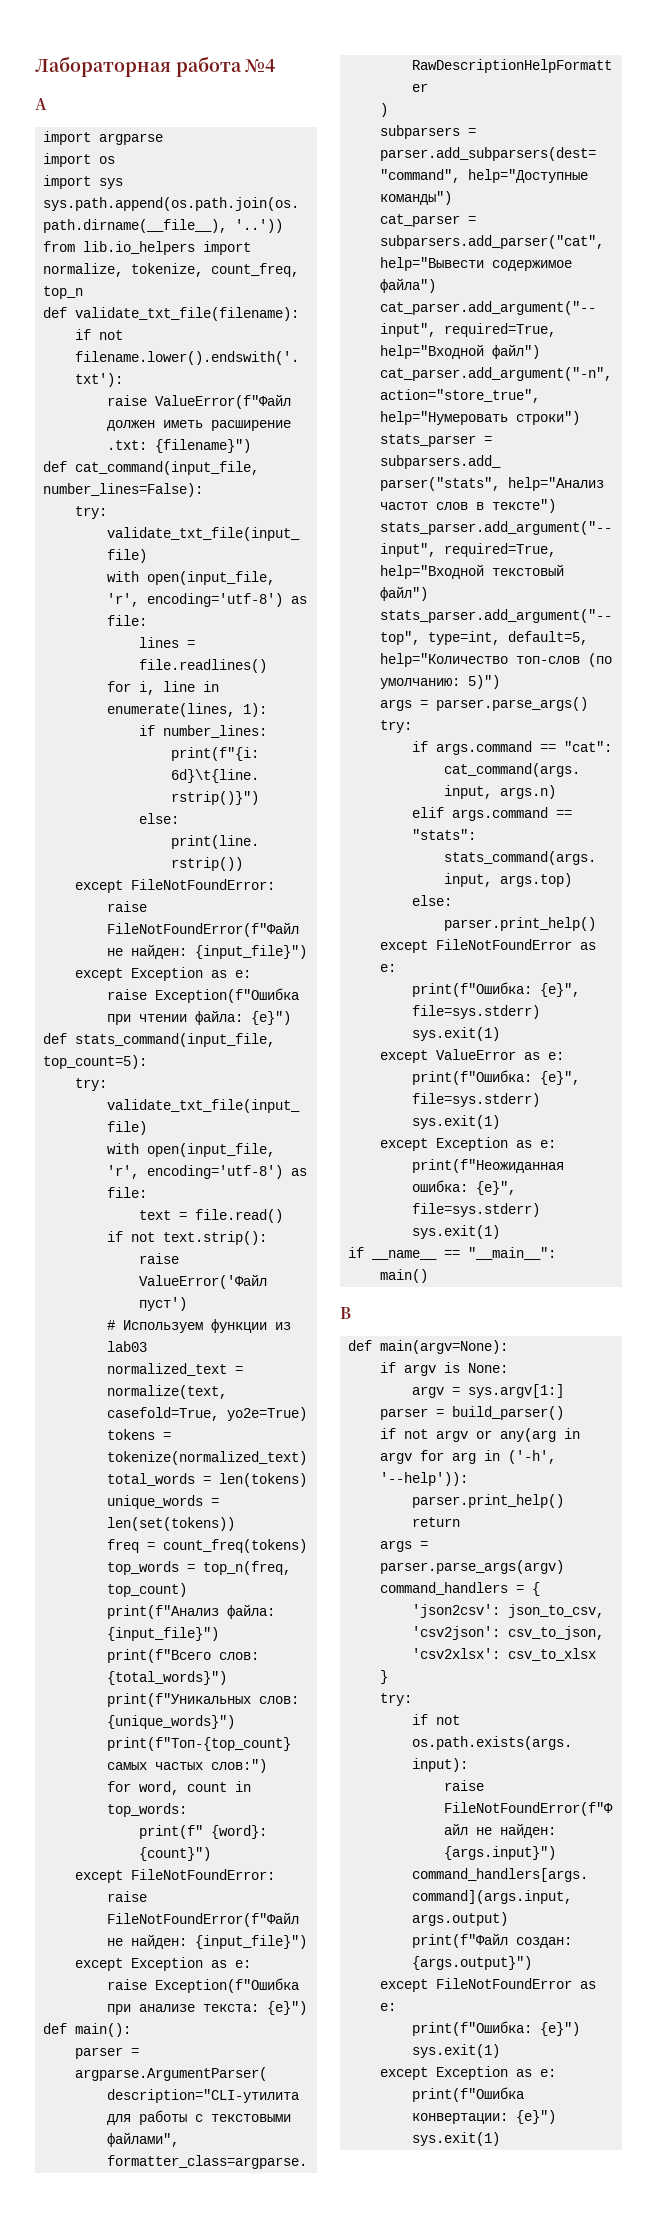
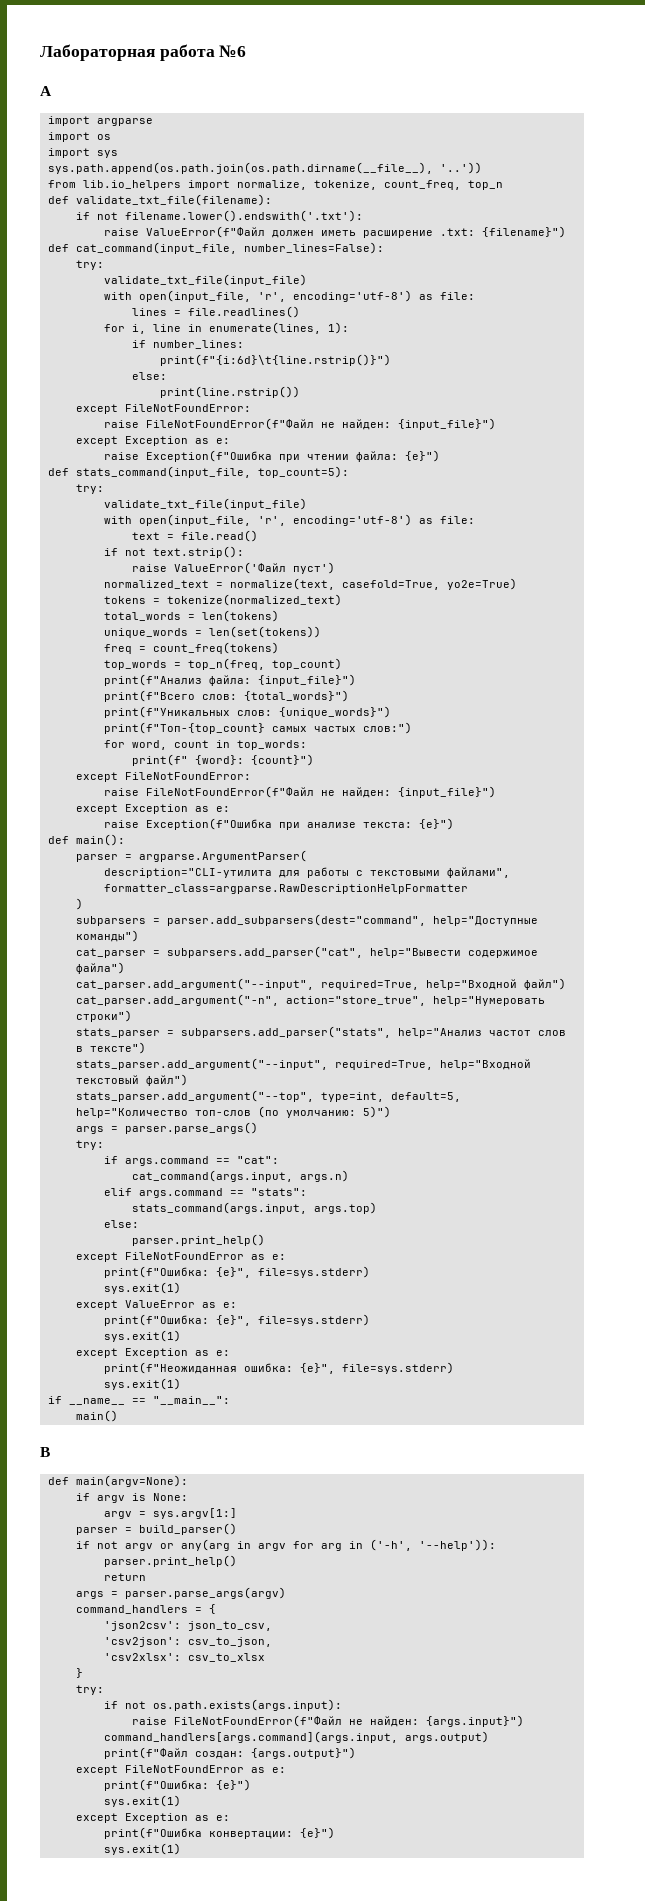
[245,59,276,73] №4 -> [219,45,247,57] №6
[106,1319,291,1333] [106,1341,147,1352] // # Используем функции из lab03 -> (335, 568) none

